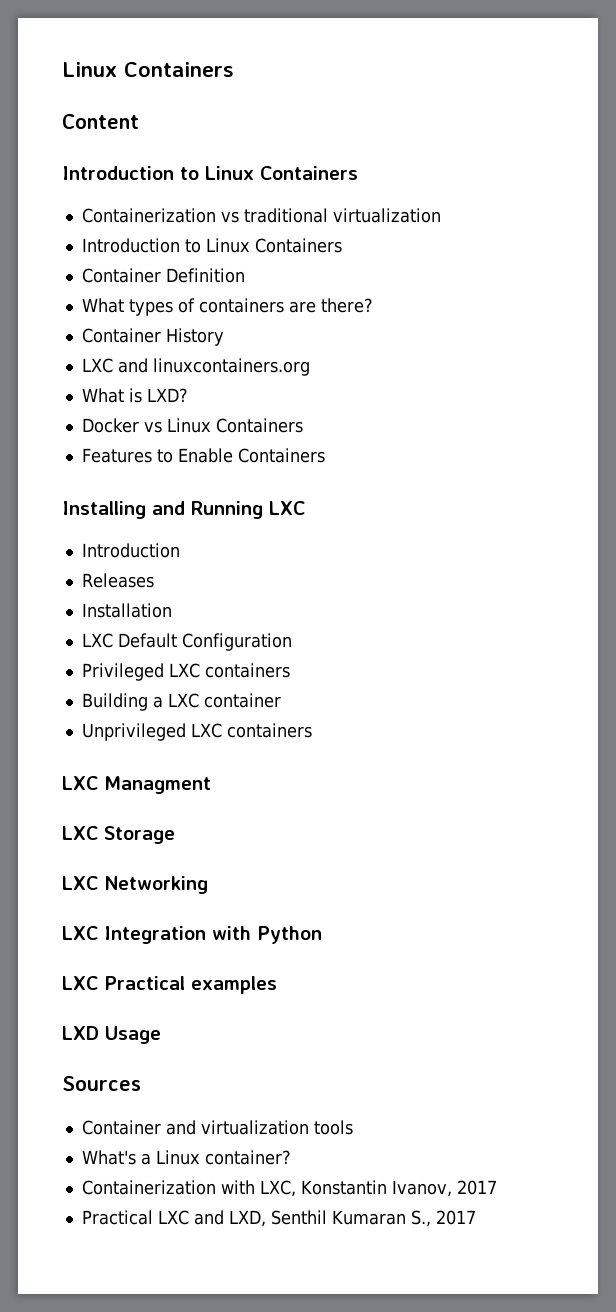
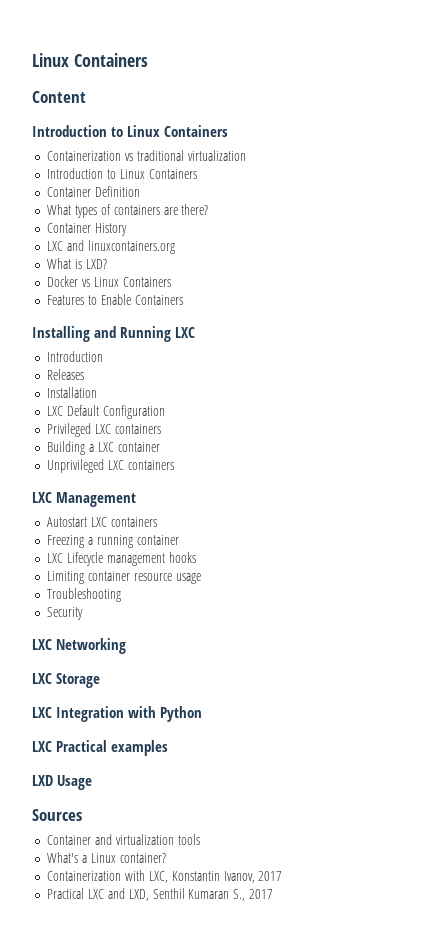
[104,776,211,794] Managment -> [56,492,137,507] [47,517,157,527] [47,535,179,548] [47,552,196,566] [47,571,201,584] [47,588,122,602] [47,607,84,620] [32,638,127,654] Management // Autostart LXC containers // Freezing a running container // LXC Lifecycle management hooks // Limiting container resource usage // Troubleshooting // Security // LXC Networking
[62,876,208,894] // LXC Networking -> (101, 680) none

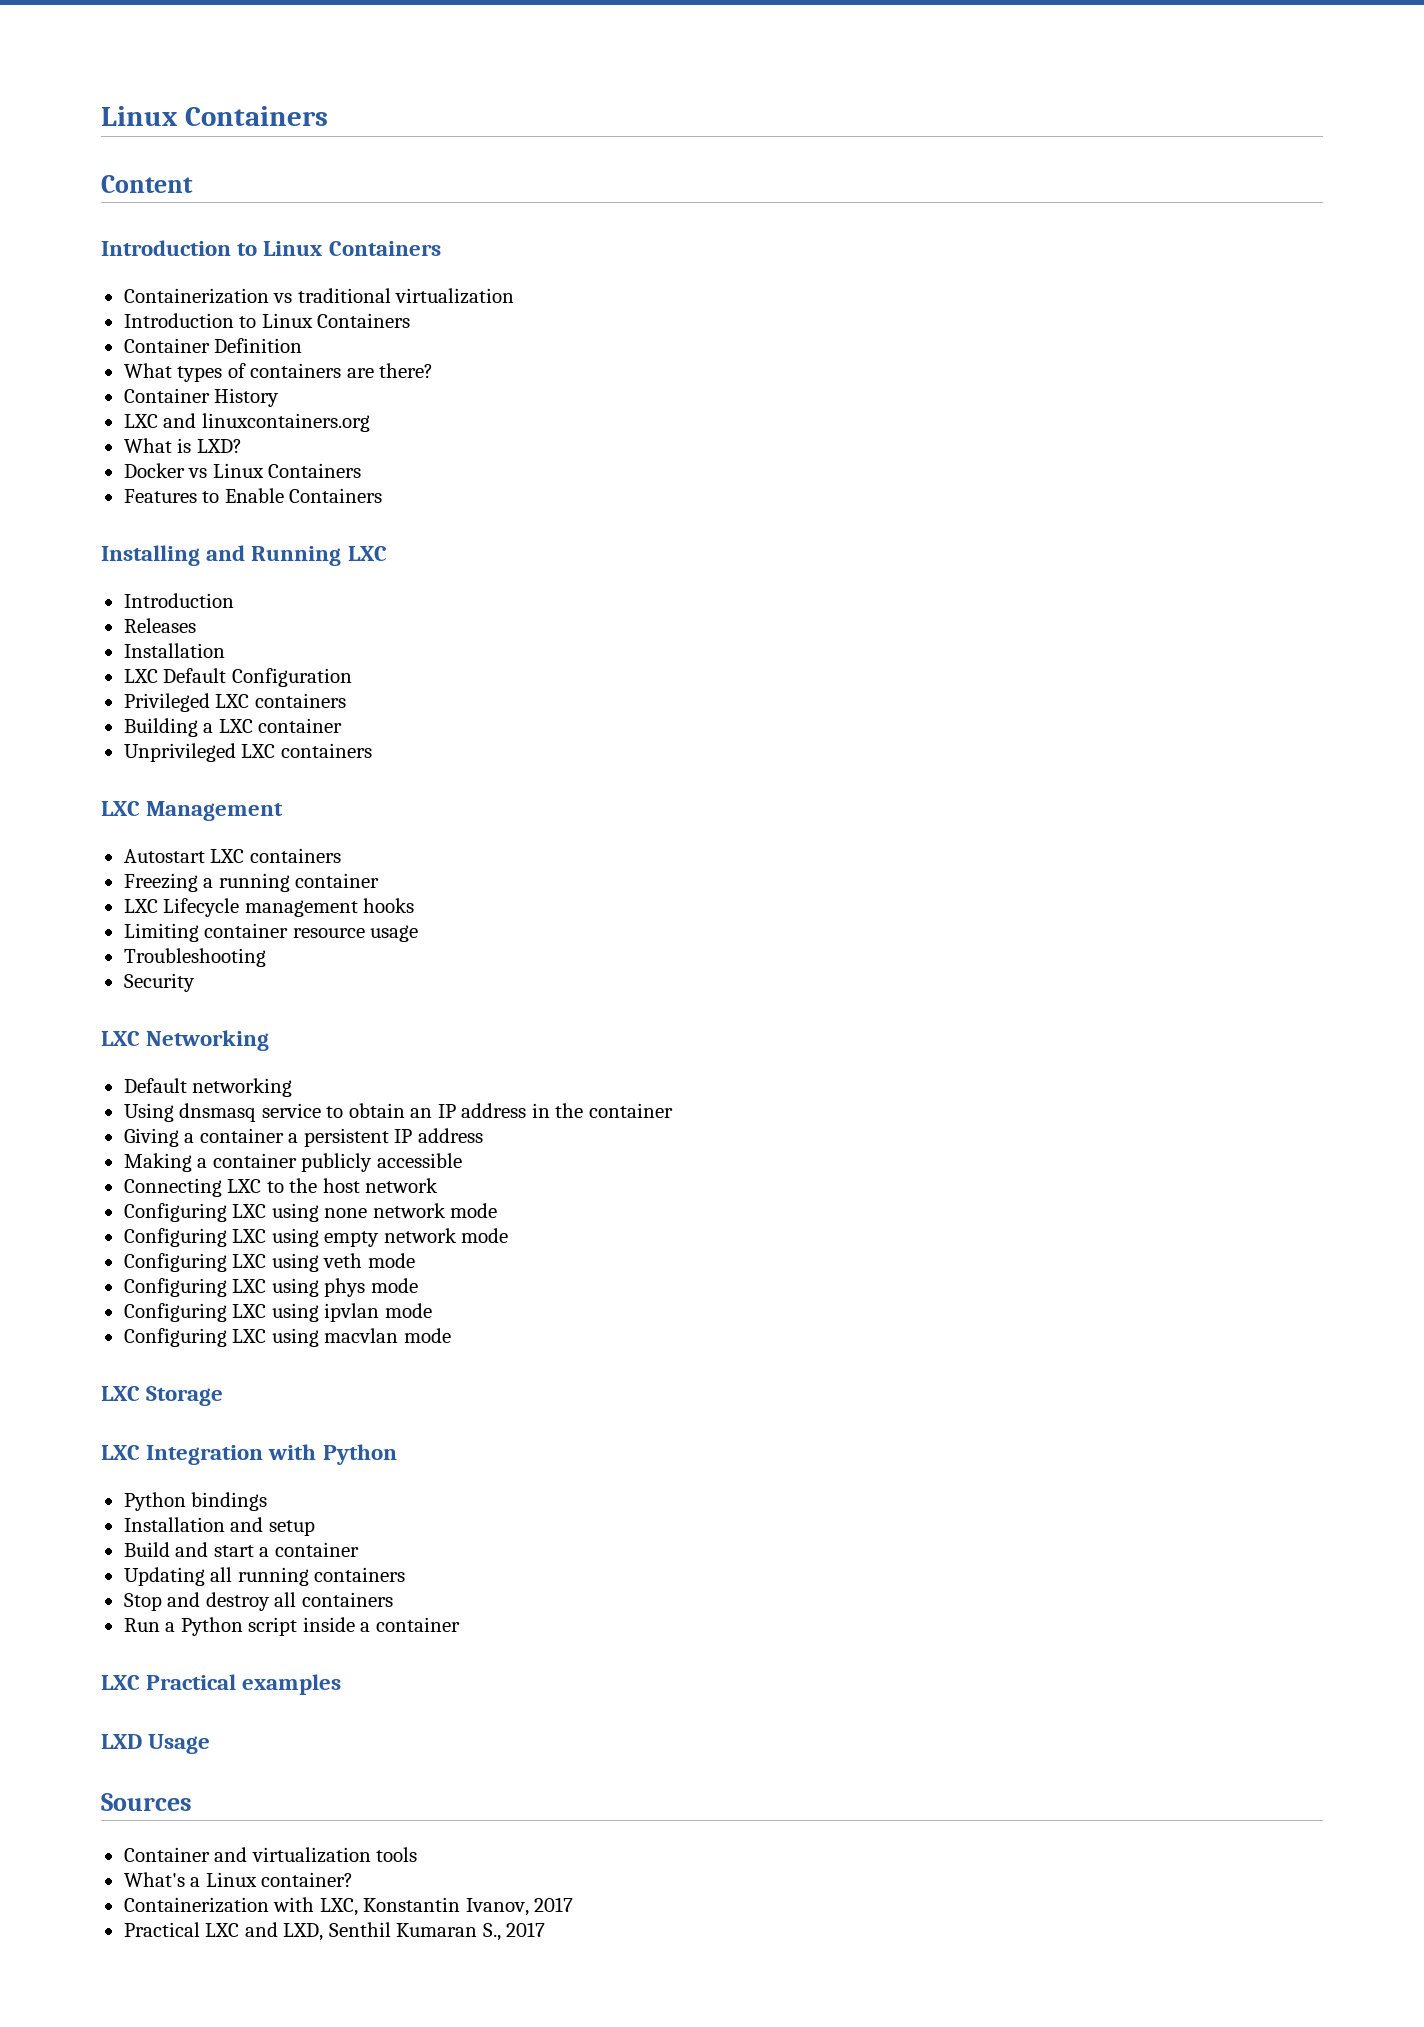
(127, 646) none -> [123,1078,293,1097] [123,1103,673,1122] [123,1128,483,1147] [123,1153,462,1172] [123,1178,439,1197] [123,1203,498,1222] [123,1228,509,1247] [123,1253,415,1272] [123,1278,418,1297] [123,1303,432,1322] [123,1328,451,1347] // Default networking // Using dnsmasq service to obtain an IP address in the container // Giving a container a persistent IP address // Making a container publicly accessible // Connecting LXC to the host network // Configuring LXC using none network mode // Configuring LXC using empty network mode // Configuring LXC using veth mode // Configuring LXC using phys mode // Configuring LXC using ipvlan mode // Configuring LXC using macvlan mode
(203, 714) none -> [123,1492,268,1511] [123,1517,315,1536] [123,1542,359,1557] [123,1567,406,1586] [123,1592,393,1611] [123,1617,460,1636] // Python bindings // Installation and setup // Build and start a container // Updating all running containers // Stop and destroy all containers // Run a Python script inside a container

